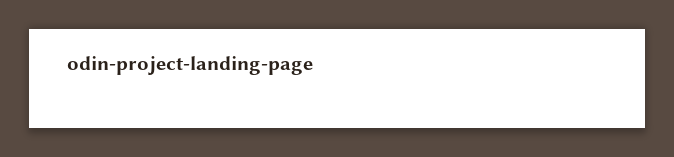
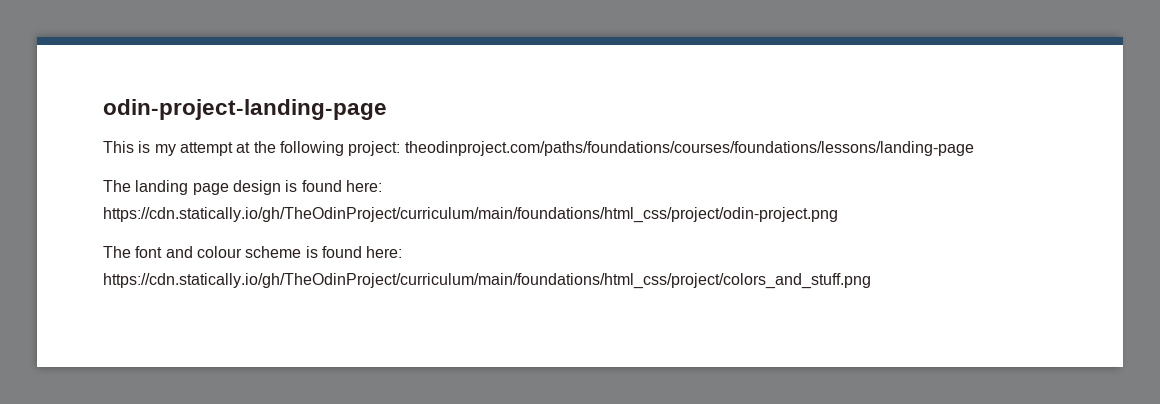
(313, 65) none -> [103,141,974,156] [103,180,382,195] [103,207,838,223] [103,246,403,258] [103,273,871,289] // This is my attempt at the following project: theodinproject.com/paths/foundations/courses/foundations/lessons/landing-page // The landing page design is found here: https://cdn.statically.io/gh/TheOdinProject/curriculum/main/foundations/html_css/project/odin-project.png // The font and colour scheme is found here: https://cdn.statically.io/gh/TheOdinProject/curriculum/main/foundations/html_css/project/colors_and_stuff.png

